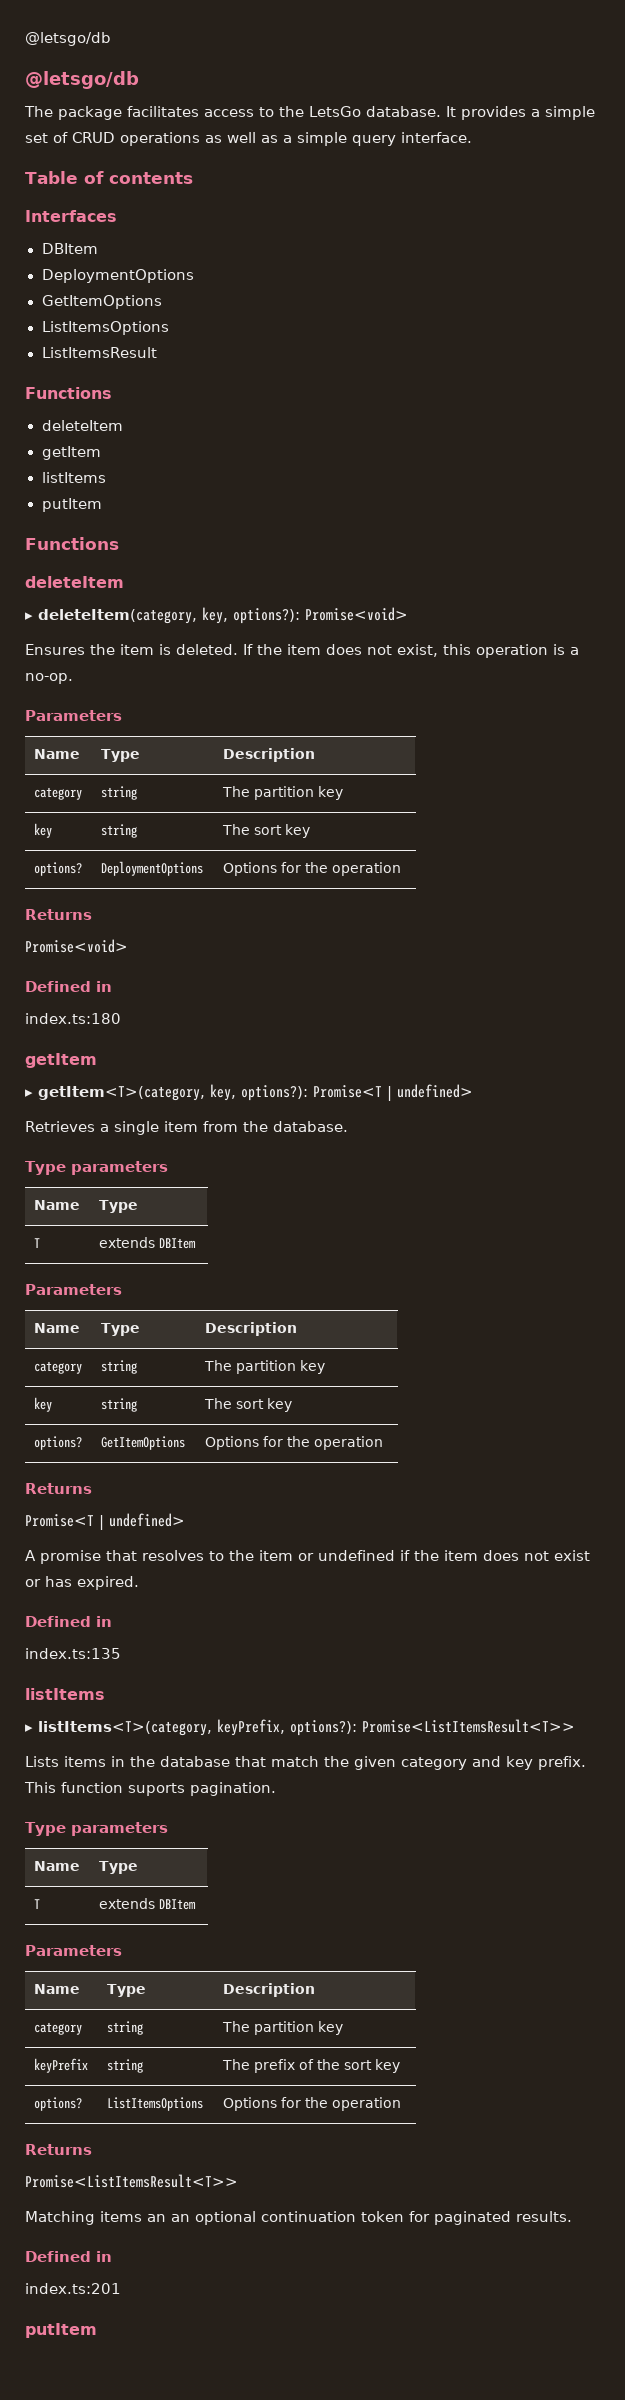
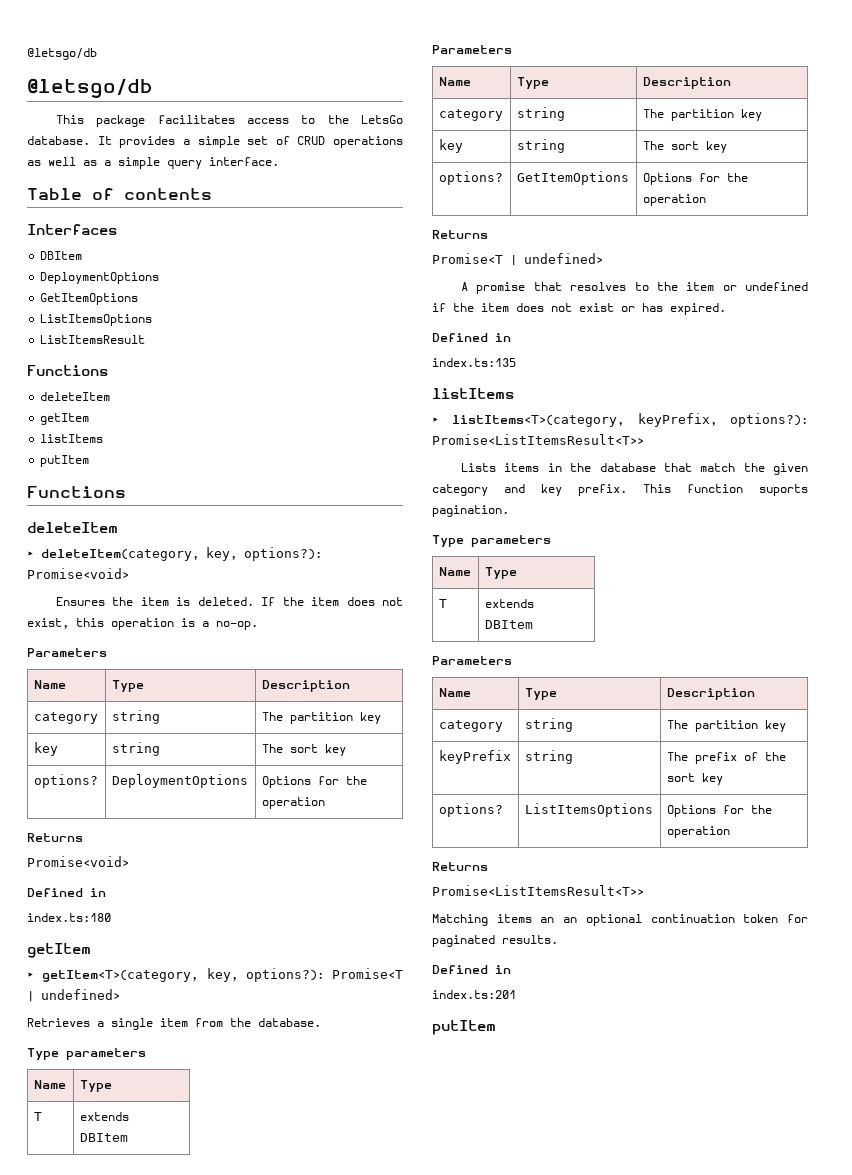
[24,106,53,117] The -> [56,115,85,124] This

